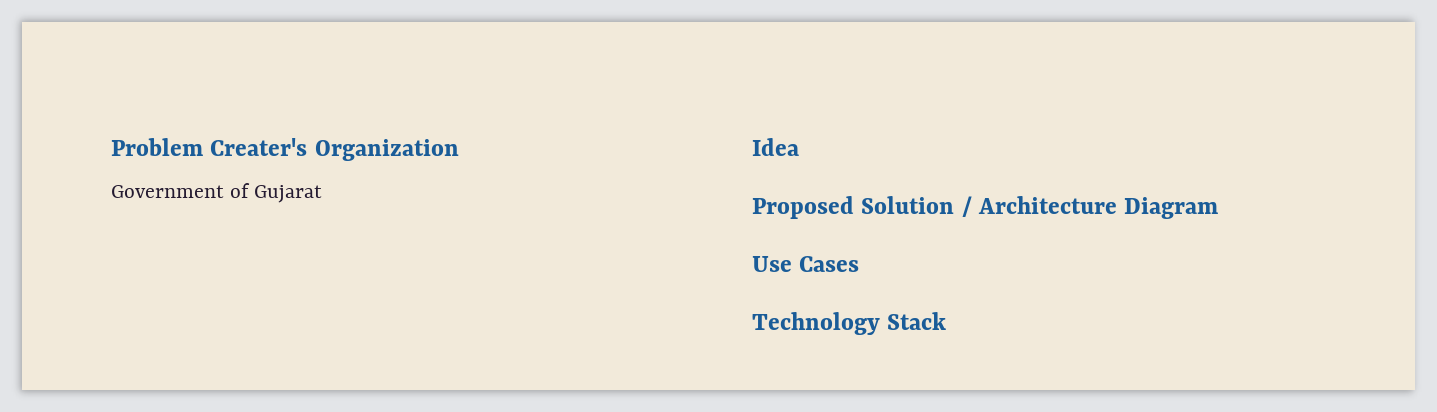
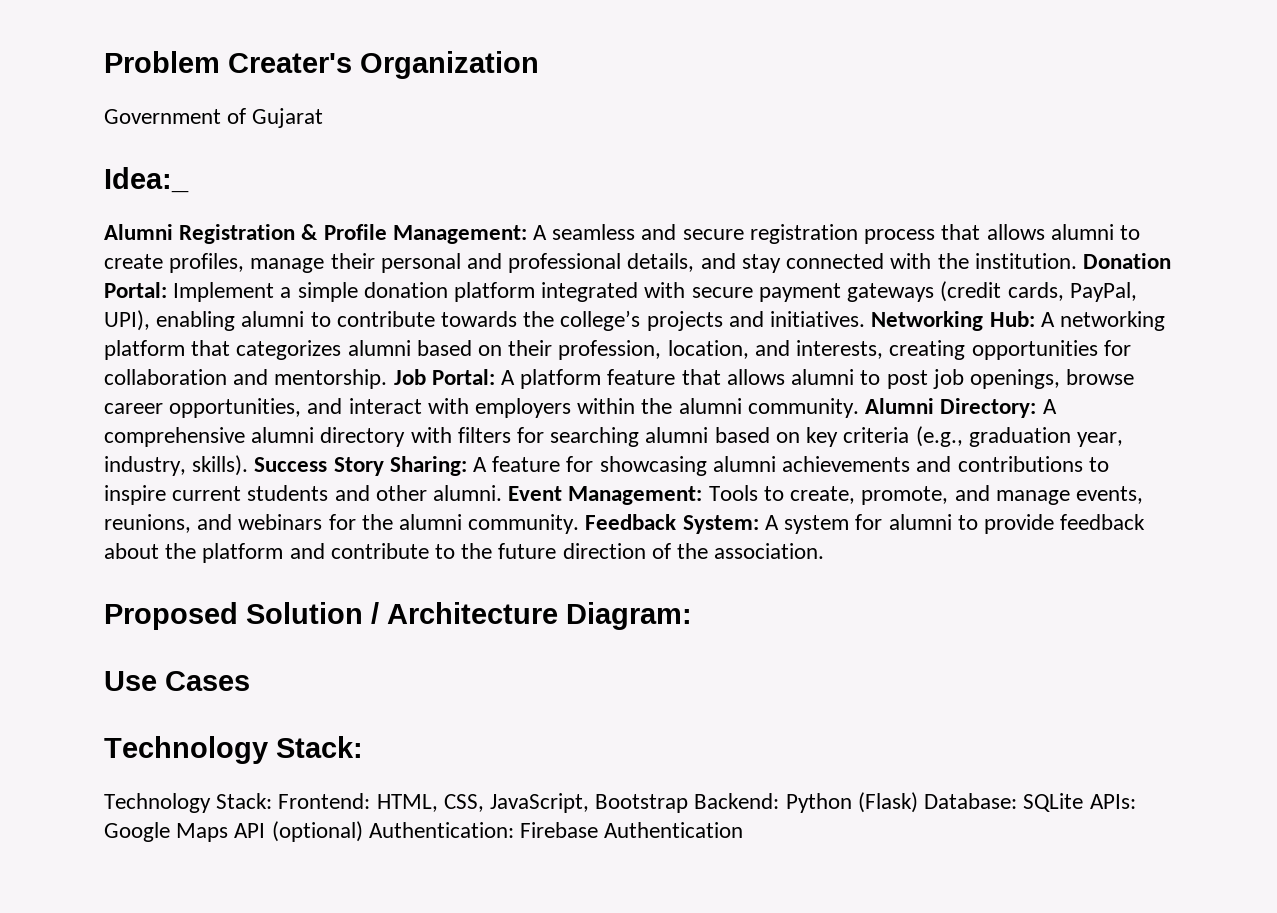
[752,138,799,156] Idea -> [104,167,189,193] [104,224,1140,244] [104,253,1171,273] [104,281,1137,302] [104,310,1165,331] [104,340,1131,360] [104,369,1135,389] [104,398,1057,418] [104,426,1123,447] [104,455,1109,476] [104,485,1143,505] [104,514,1146,534] [104,543,825,563] Idea:_ // Alumni Registration & Profile Management: A seamless and secure registration process that allows alumni to create profiles, manage their personal and professional details, and stay connected with the institution. Donation Portal: Implement a simple donation platform integrated with secure payment gateways (credit cards, PayPal, UPI), enabling alumni to contribute towards the college’s projects and initiatives. Networking Hub: A networking platform that categorizes alumni based on their profession, location, and interests, creating opportunities for collaboration and mentorship. Job Portal: A platform feature that allows alumni to post job openings, browse career opportunities, and interact with employers within the alumni community. Alumni Directory: A comprehensive alumni directory with filters for searching alumni based on key criteria (e.g., graduation year, industry, skills). Success Story Sharing: A feature for showcasing alumni achievements and contributions to inspire current students and other alumni. Event Management: Tools to create, promote, and manage events, reunions, and webinars for the alumni community. Feedback System: A system for alumni to provide feedback about the platform and contribute to the future direction of the association.
[1124,197,1219,219] Diagram -> [566,602,692,630] Diagram:
[887,312,947,330] Stack -> [276,736,363,758] [104,792,1136,813] [104,821,744,842] Stack: // Technology Stack: Frontend: HTML, CSS, JavaScript, Bootstrap Backend: Python (Flask) Database: SQLite APIs: Google Maps API (optional) Authentication: Firebase Authentication

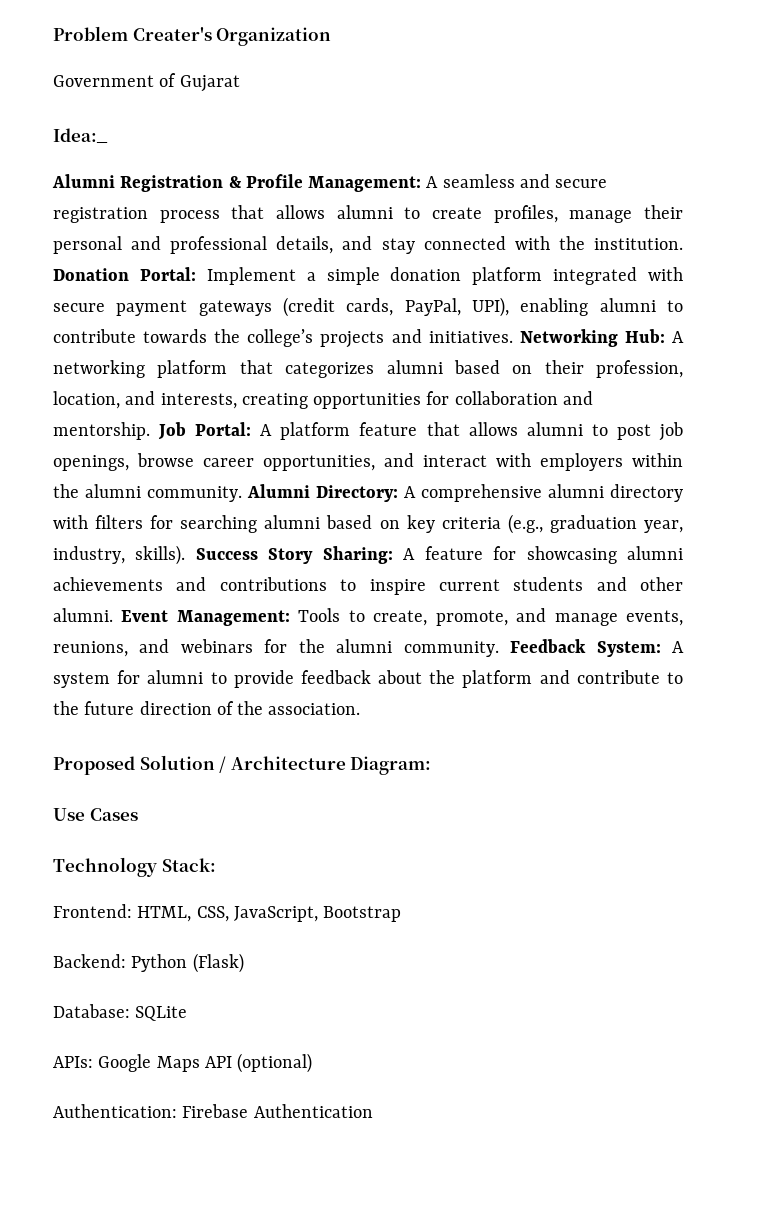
[104,793,273,813] Technology Stack: -> (216, 865) none
(689, 803) none -> (402, 914) //
(918, 802) none -> (244, 963) //
(1084, 802) none -> (188, 1013) //
(363, 831) none -> (313, 1063) //

